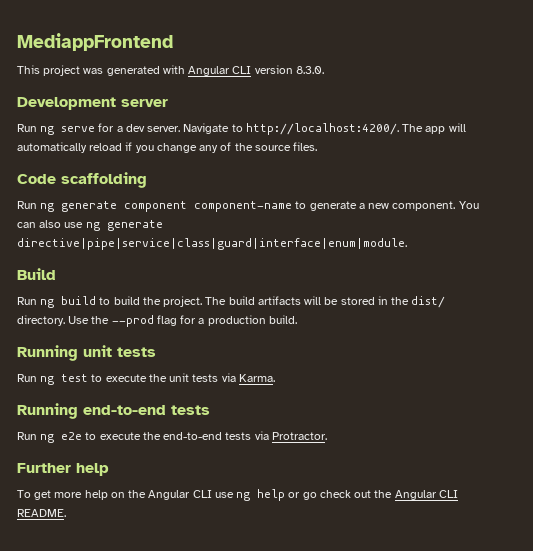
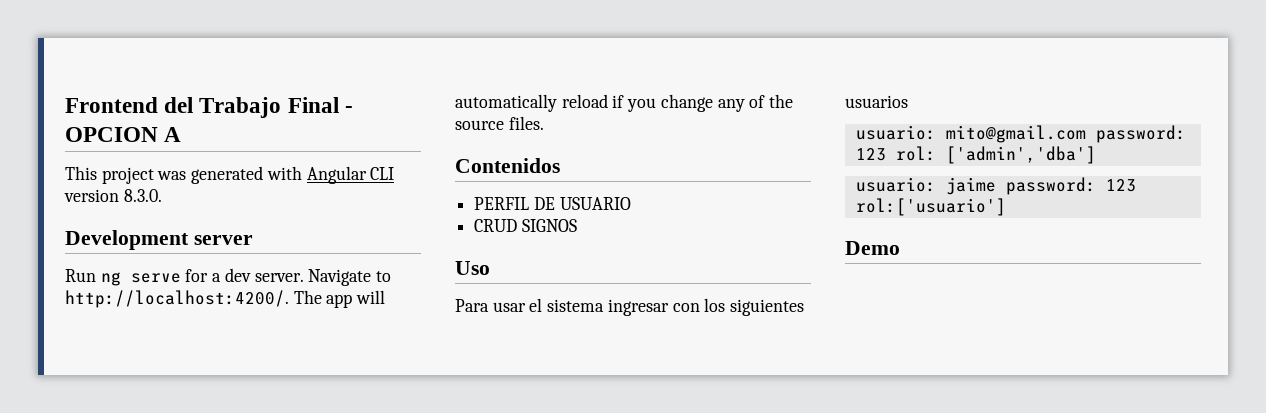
[17,33,173,51] MediappFrontend -> [65,97,353,118] [65,127,182,142] Frontend del Trabajo Final - OPCION A
[17,172,147,188] [17,201,479,212] [17,220,163,231] [17,238,407,250] [17,268,56,280] [17,296,446,308] [17,315,297,327] [17,345,156,361] [17,373,275,385] [17,403,210,419] [17,431,327,443] [17,463,109,476] [17,489,458,501] [17,509,66,517] Code scaffolding // Run ng generate component component-name to generate a new component. You can also use ng generate directive|pipe|service|class|guard|interface|enum|module. // Build // Run ng build to build the project. The build artifacts will be stored in the dist/ directory. Use the --prod flag for a production build. // Running unit tests // Run ng test to execute the unit tests via Karma. // Running end-to-end tests // Run ng e2e to execute the end-to-end tests via Protractor. // Further help // To get more help on the Angular CLI use ng help or go check out the Angular CLI README. -> [455,158,560,173] [474,197,631,210] [474,219,577,232] [455,261,490,275] [455,298,805,316] [845,95,908,108] [855,125,1186,143] [855,146,1096,164] [855,177,1136,195] [855,198,1006,216] [845,241,900,255] Contenidos // PERFIL DE USUARIO // CRUD SIGNOS // Uso // Para usar el sistema ingresar con los siguientes usuarios // usuario: mito@gmail.com password: 123 rol: ['admin','dba'] // usuario: jaime password: 123 rol:['usuario'] // Demo

